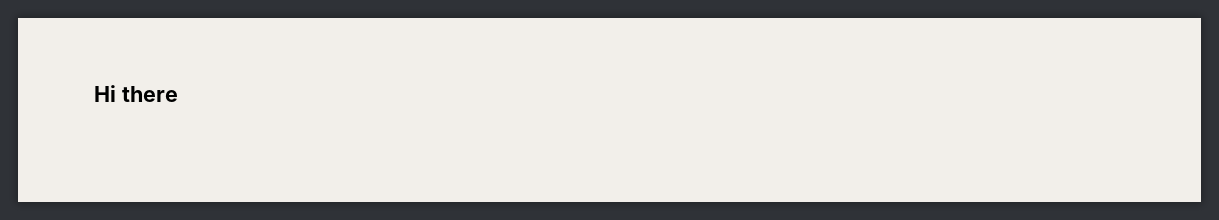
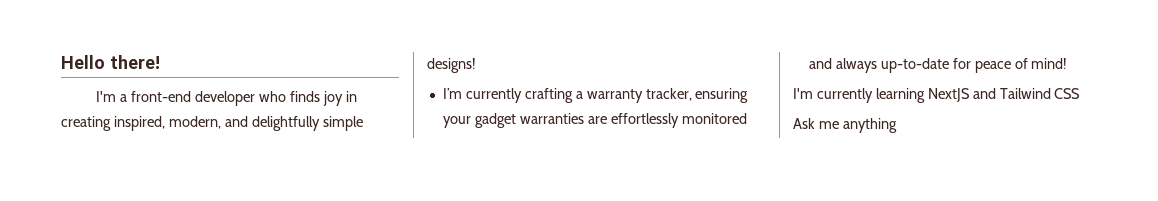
[94,85,178,102] Hi there -> [61,55,160,69] [96,91,357,106] [61,116,363,131] [427,58,476,73] [442,88,749,103] [442,113,747,128] [808,58,1068,73] [793,88,1081,103] [793,118,897,133] Hello there! // I'm a front-end developer who finds joy in creating inspired, modern, and delightfully simple designs! // I’m currently crafting a warranty tracker, ensuring your gadget warranties are effortlessly monitored and always up-to-date for peace of mind! // I'm currently learning NextJS and Tailwind CSS // Ask me anything

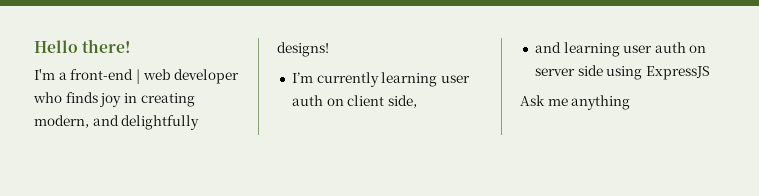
(192, 96) none -> [135,69,171,84] | web
[113,116,165,131] inspired, -> (195, 100) none
[322,116,363,131] simple -> (200, 122) none
[524,88,749,103] [442,113,747,128] [808,58,1068,73] [793,88,1081,103] crafting a warranty tracker, ensuring your gadget warranties are effortlessly monitored and always up-to-date for peace of mind! // I'm currently learning NextJS and Tailwind CSS -> [381,72,470,87] [291,95,417,108] [534,42,707,57] [534,65,710,80] learning user auth on client side, // and learning user auth on server side using ExpressJS

